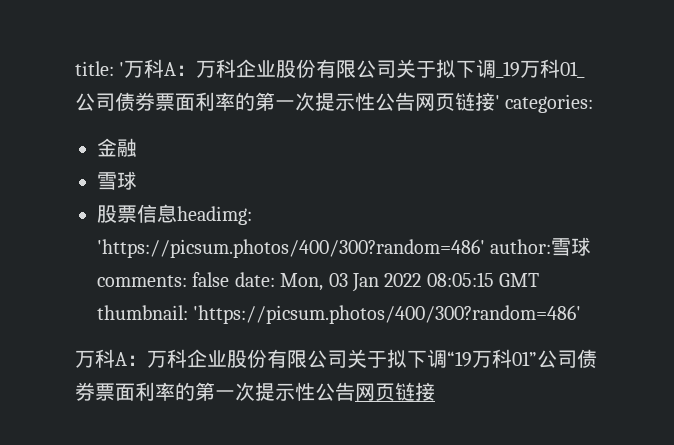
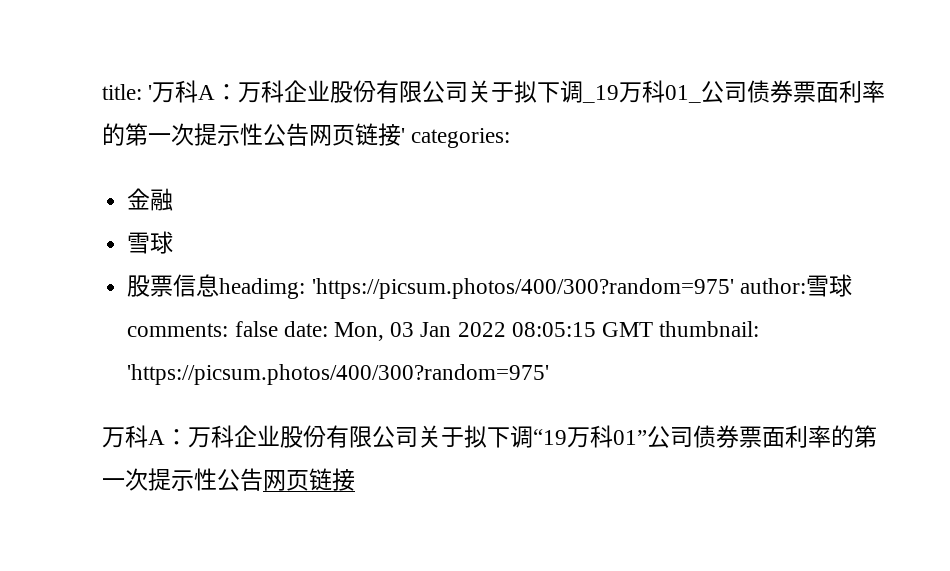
[97,239,485,258] 'https://picsum.photos/400/300?random=486' -> [311,278,734,299] 'https://picsum.photos/400/300?random=975'
[193,305,582,324] 'https://picsum.photos/400/300?random=486' -> [127,364,550,385] 'https://picsum.photos/400/300?random=975'

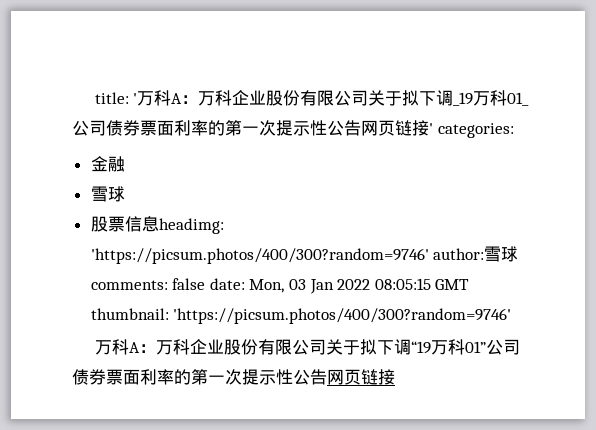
[311,278,734,299] 'https://picsum.photos/400/300?random=975' -> [90,248,429,264] 'https://picsum.photos/400/300?random=9746'
[127,364,550,385] 'https://picsum.photos/400/300?random=975' -> [173,308,512,324] 'https://picsum.photos/400/300?random=9746'

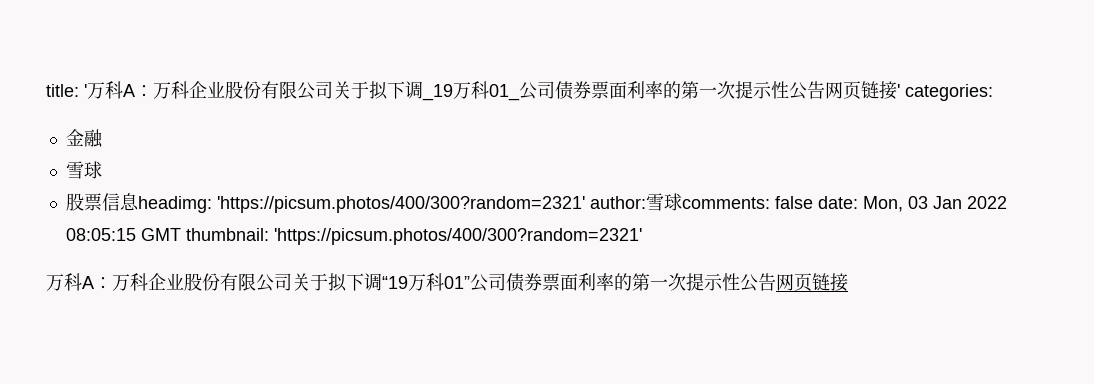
[90,248,429,264] 'https://picsum.photos/400/300?random=9746' -> [216,196,585,213] 'https://picsum.photos/400/300?random=2321'
[173,308,512,324] 'https://picsum.photos/400/300?random=9746' -> [273,228,642,245] 'https://picsum.photos/400/300?random=2321'

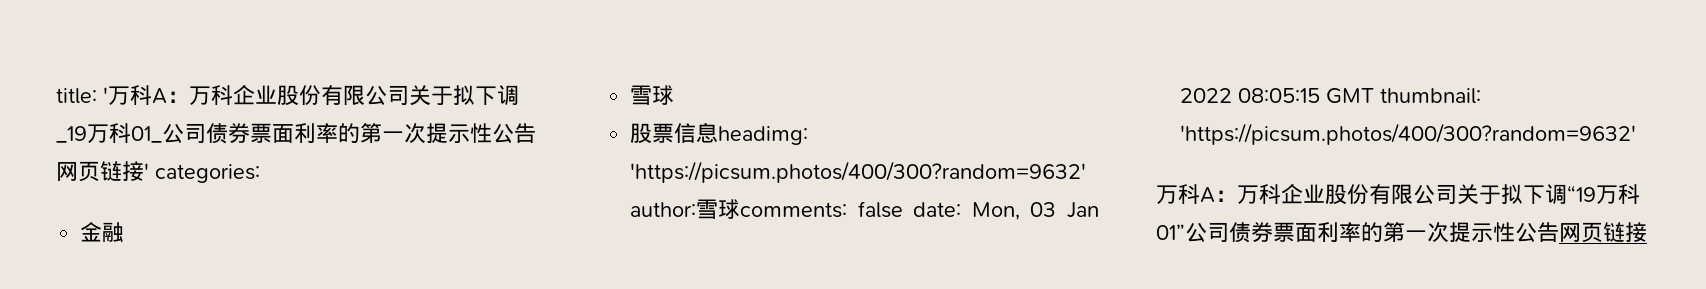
[216,196,585,213] 'https://picsum.photos/400/300?random=2321' -> [630,161,1087,183] 'https://picsum.photos/400/300?random=9632'
[273,228,642,245] 'https://picsum.photos/400/300?random=2321' -> [1180,123,1637,145] 'https://picsum.photos/400/300?random=9632'

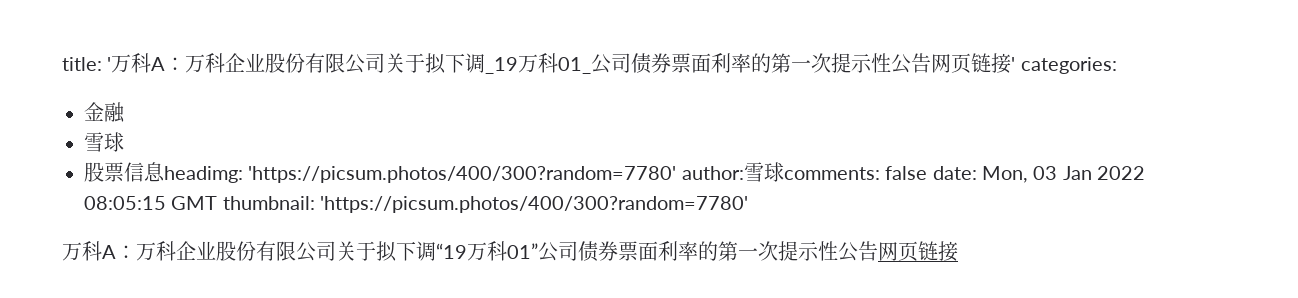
[630,161,1087,183] 'https://picsum.photos/400/300?random=9632' -> [248,166,677,183] 'https://picsum.photos/400/300?random=7780'
[1180,123,1637,145] 'https://picsum.photos/400/300?random=9632' -> [320,196,749,213] 'https://picsum.photos/400/300?random=7780'

